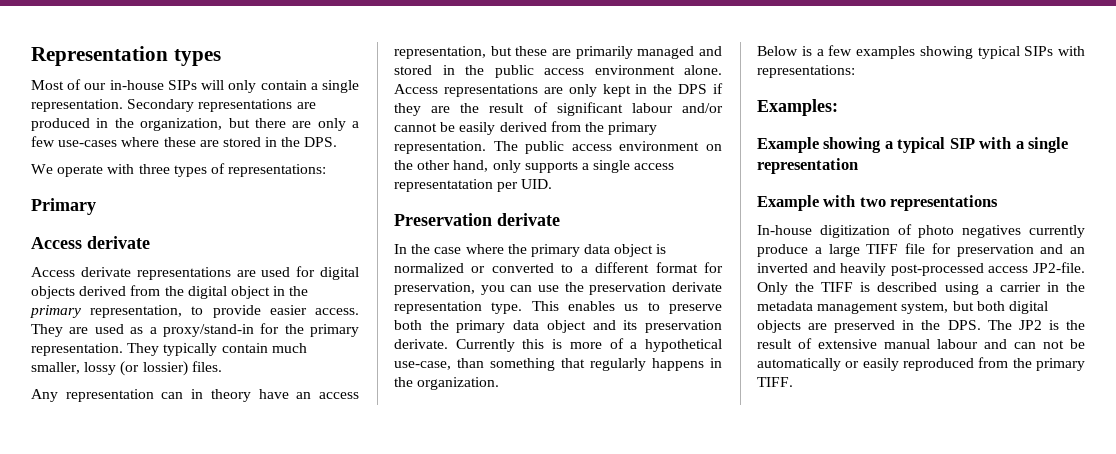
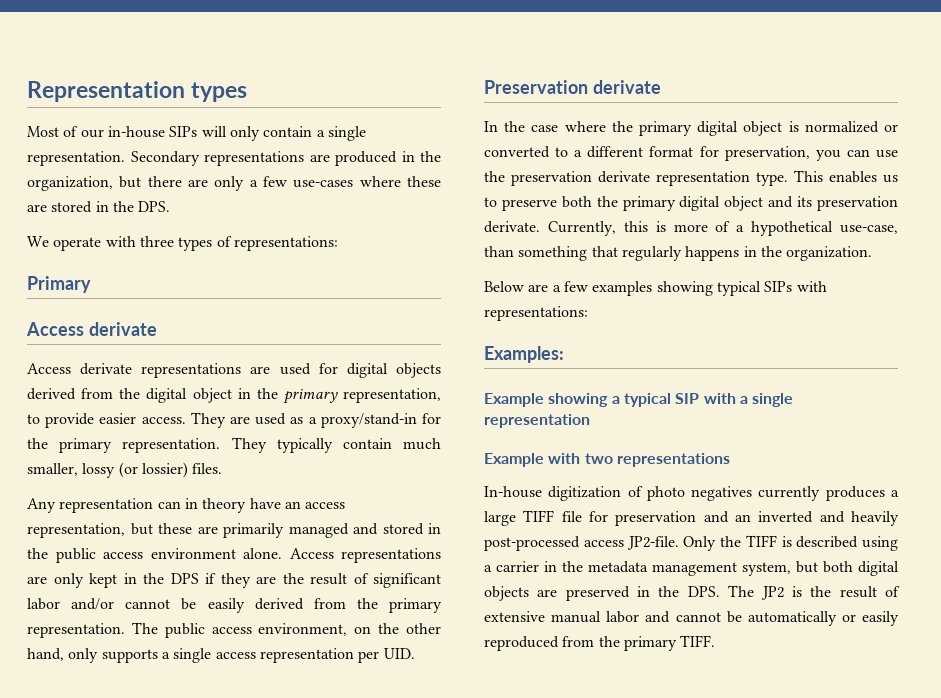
[631,103,673,113] labour -> [27,598,60,610] labor
[619,141,700,151] environment -> [258,623,348,636] environment,
[394,179,493,192] representatation -> [259,648,354,663] representation
[584,244,611,254] data -> [697,121,739,136] digital
[513,320,540,330] data -> [679,196,721,211] digital
[455,339,515,352] Currently -> [547,221,616,236] Currently,
[801,46,812,56] is -> [528,284,549,292] are
[757,244,808,257] produce -> [825,486,885,501] produces
[937,339,1064,349] labour and can not -> [606,611,721,623] labor and cannot

